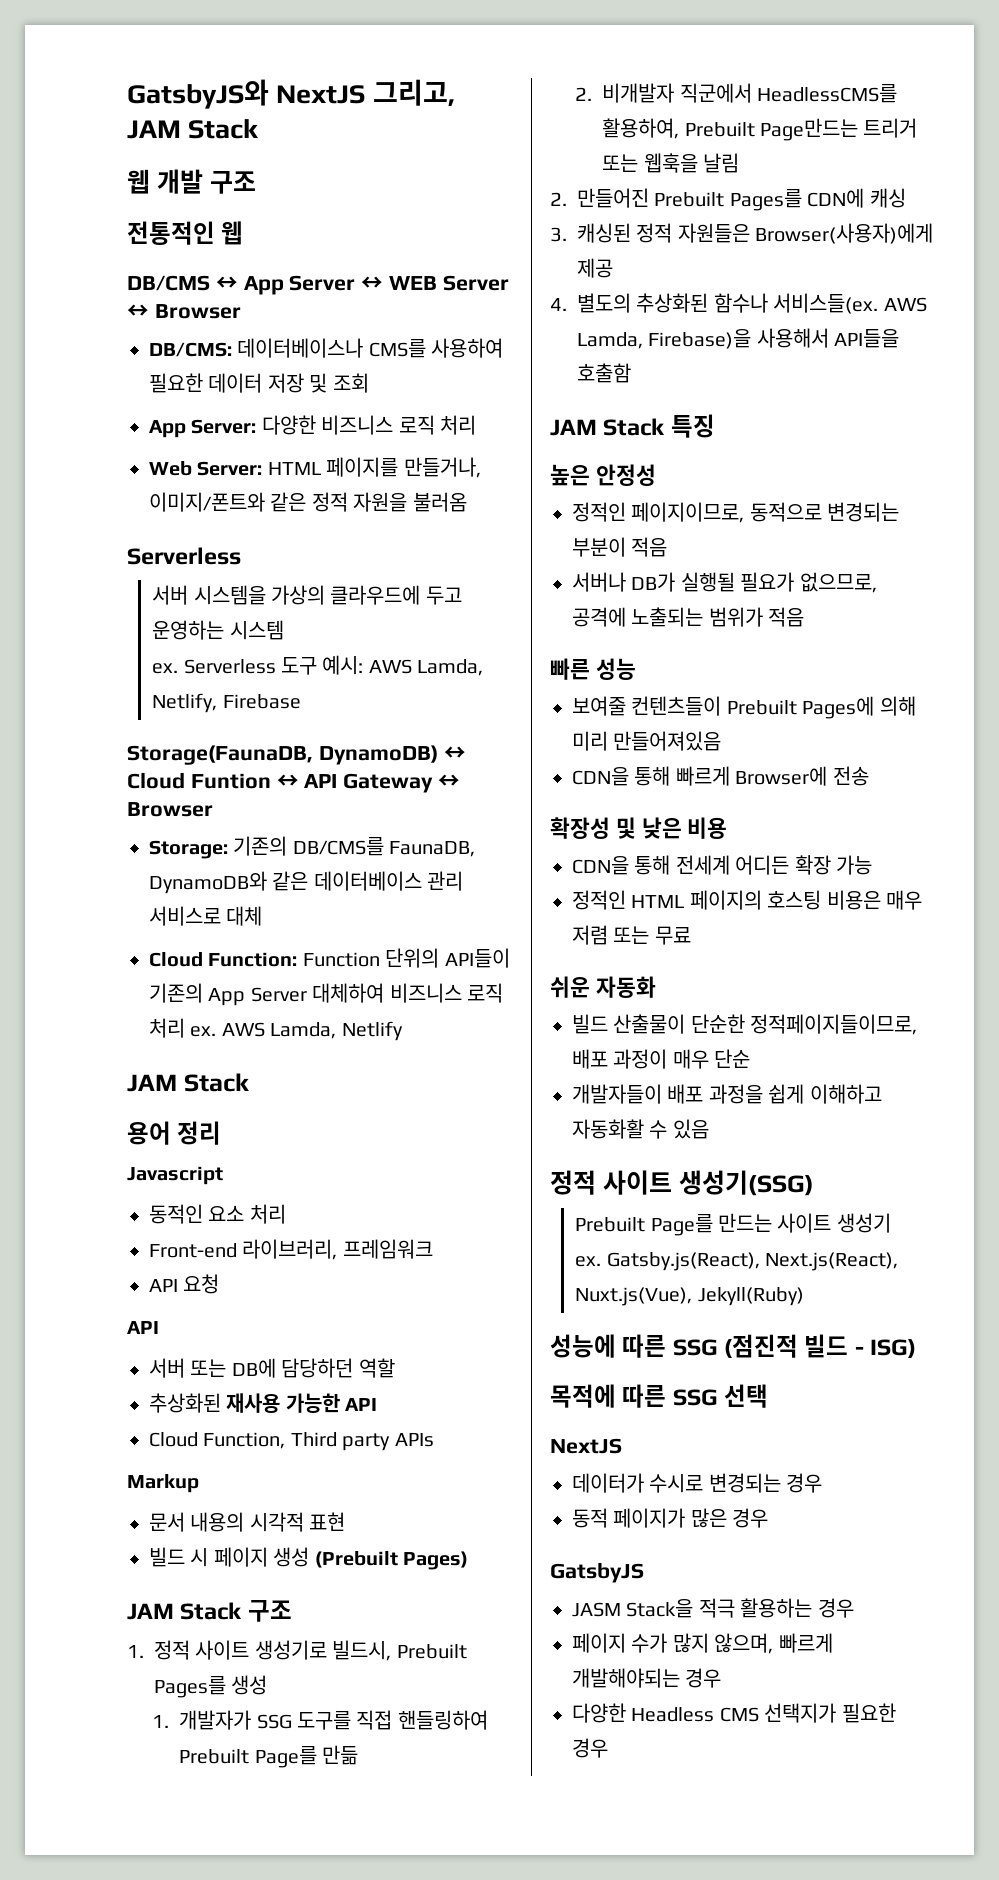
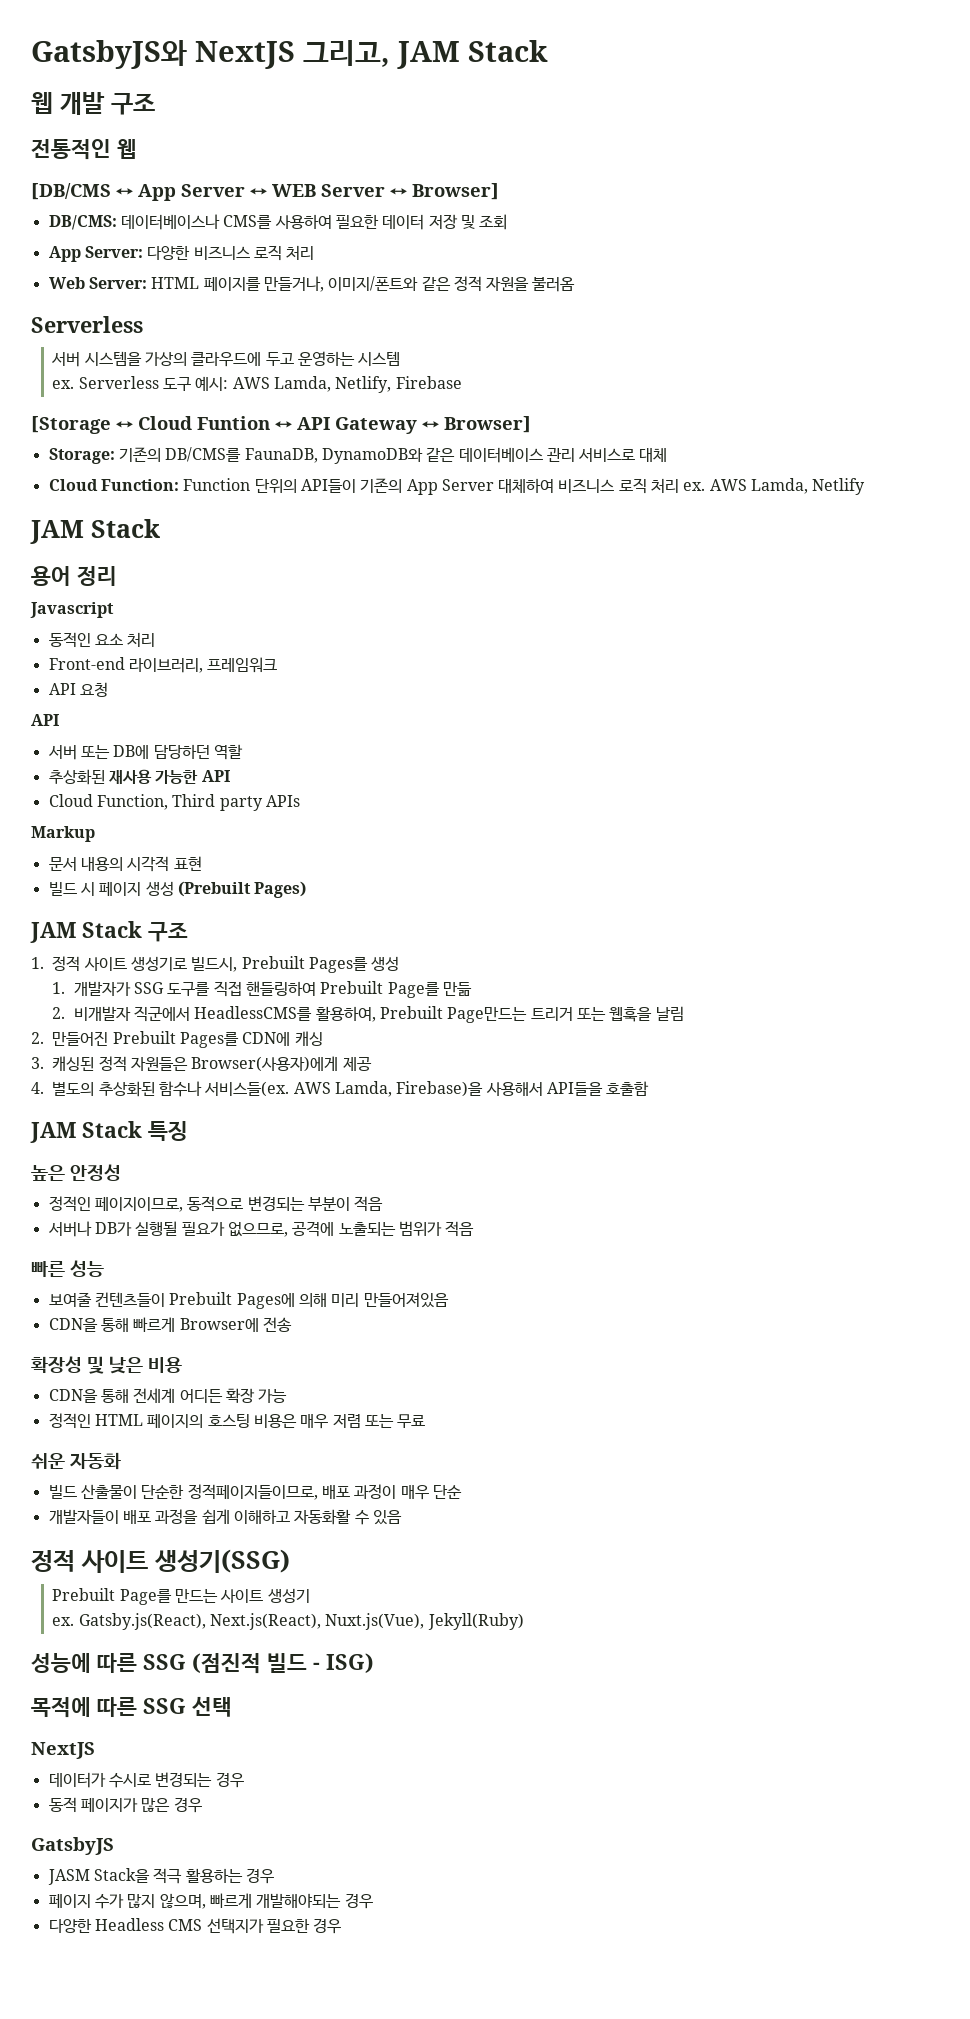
[127,275,210,291] DB/CMS -> [31,183,111,200] [DB/CMS
[154,304,241,319] Browser -> [412,183,499,200] Browser]
[127,745,438,765] Storage(FaunaDB, DynamoDB) -> [31,416,111,434] [Storage
[127,802,213,817] Browser -> [444,416,531,433] Browser]

